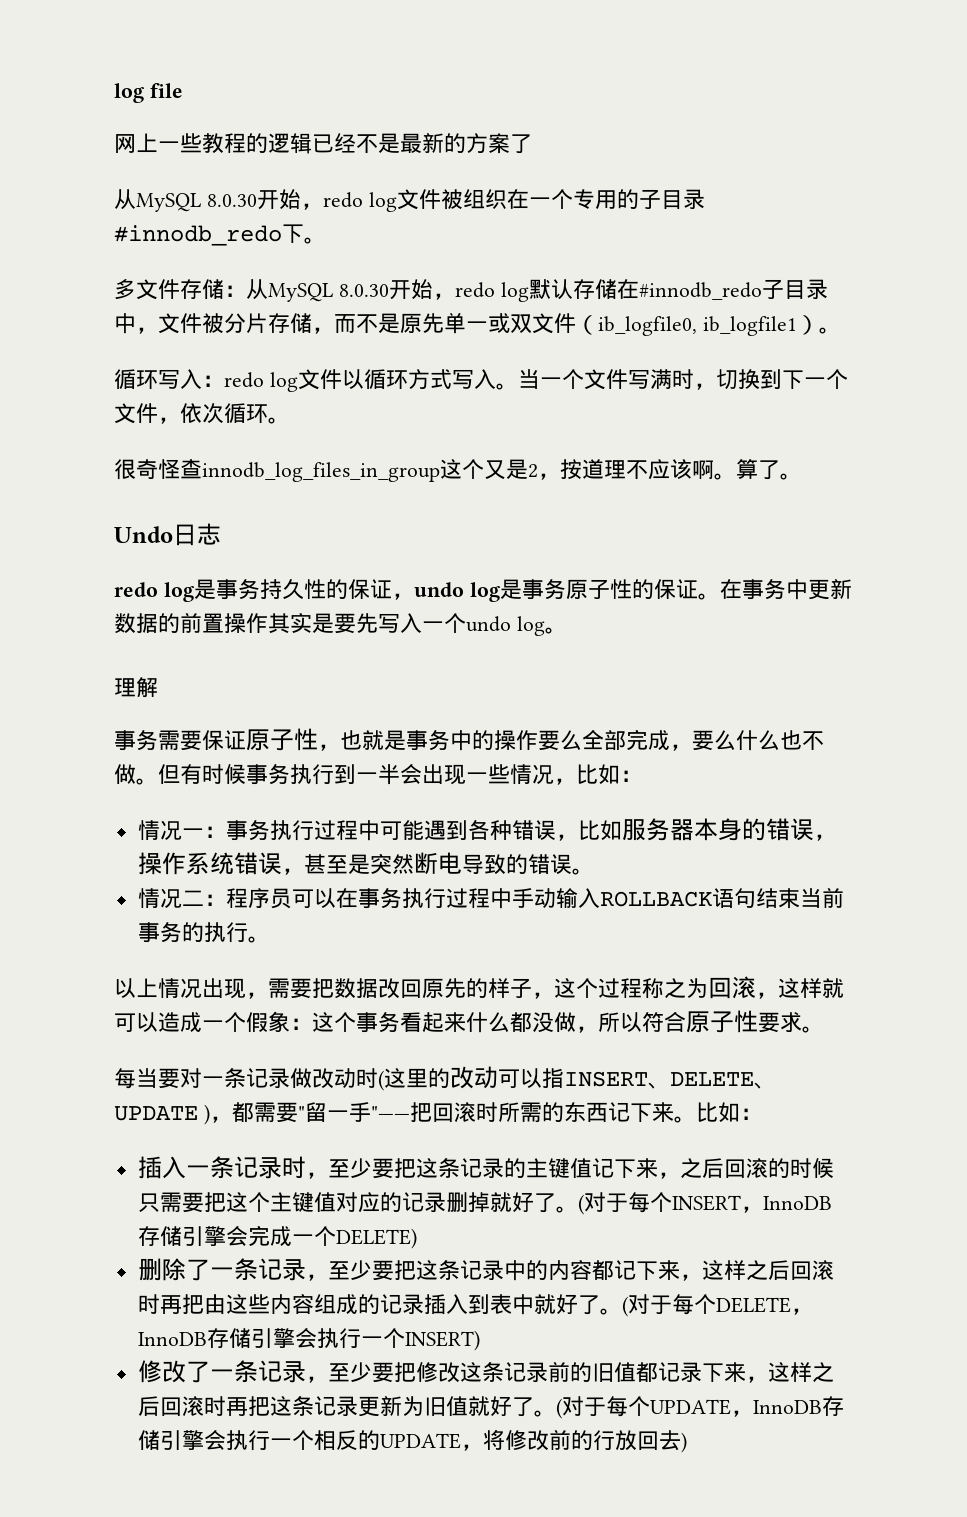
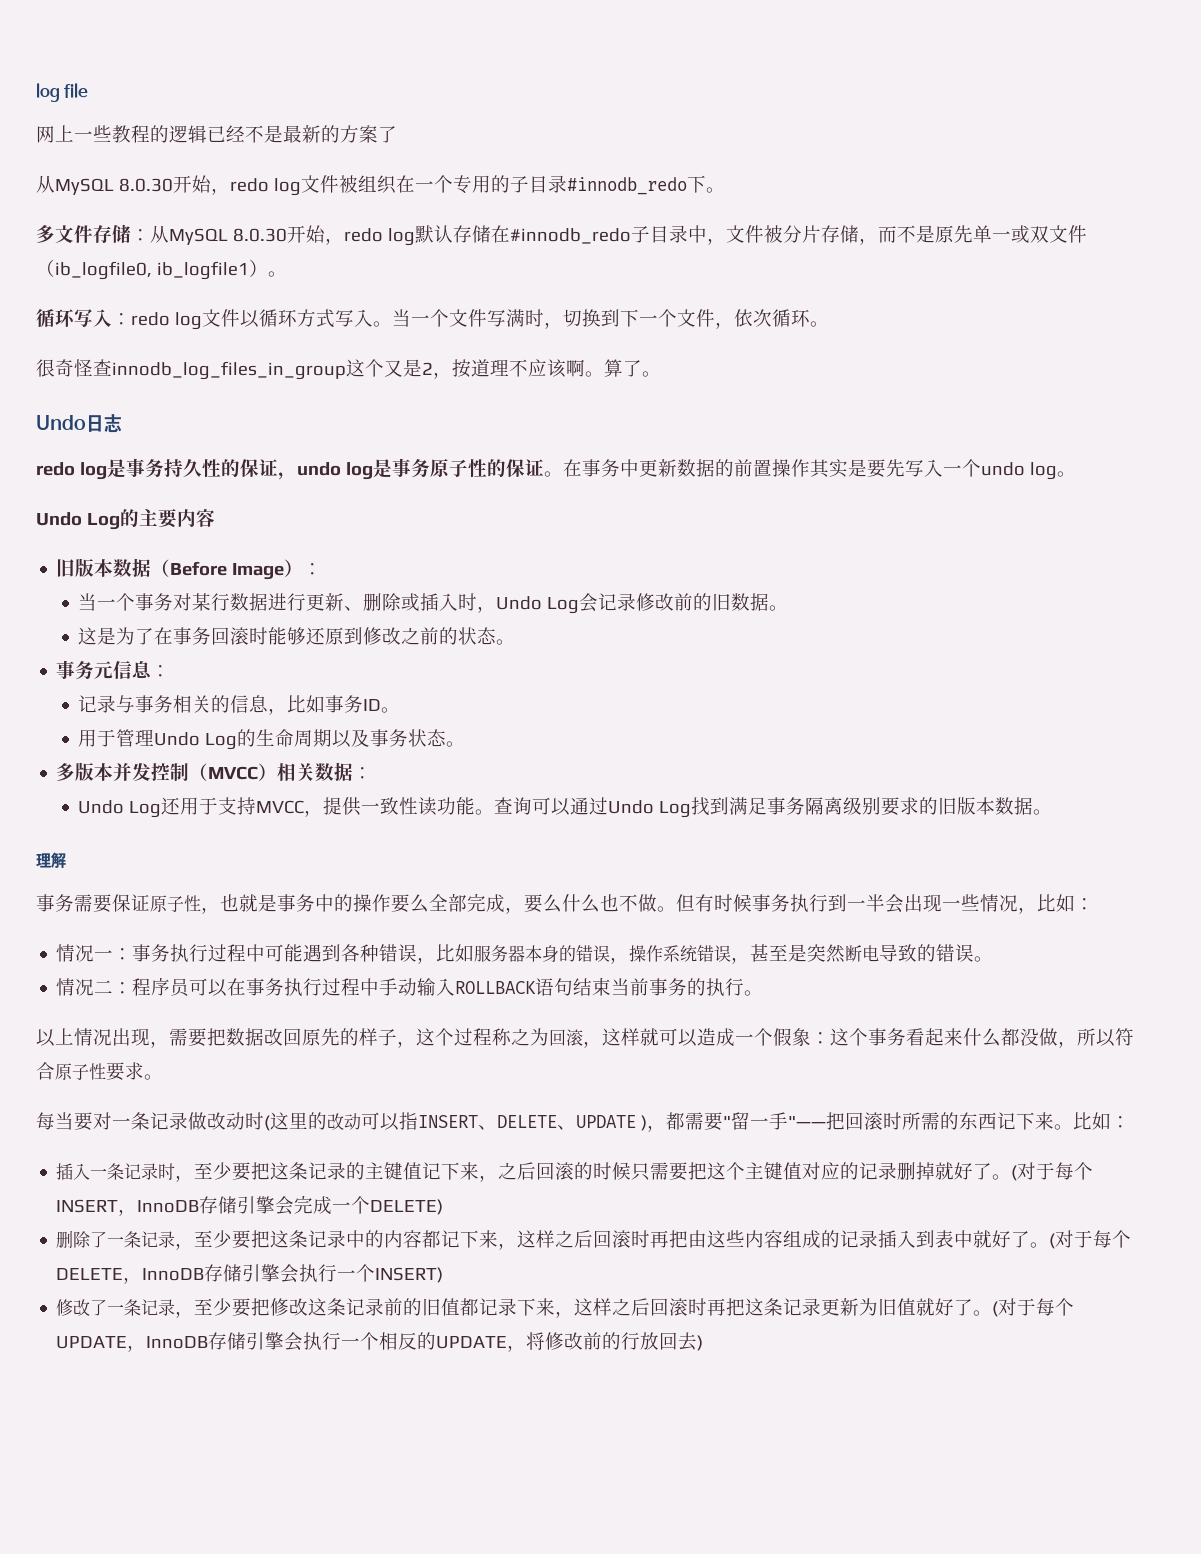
(567, 630) none -> [36,509,215,530] [56,558,323,580] [78,593,789,614] [78,627,516,645] [56,660,171,680] [78,695,401,715] [78,729,466,750] [56,762,373,782] [78,797,1053,818] // Undo Log的主要内容 // 旧版本数据（Before Image）： // 当一个事务对某行数据进行更新、删除或插入时，Undo Log会记录修改前的旧数据。 // 这是为了在事务回滚时能够还原到修改之前的状态。 // 事务元信息： // 记录与事务相关的信息，比如事务ID。 // 用于管理Undo Log的生命周期以及事务状态。 // 多版本并发控制（MVCC）相关数据： // Undo Log还用于支持MVCC，提供一致性读功能。查询可以通过Undo Log找到满足事务隔离级别要求的旧版本数据。

